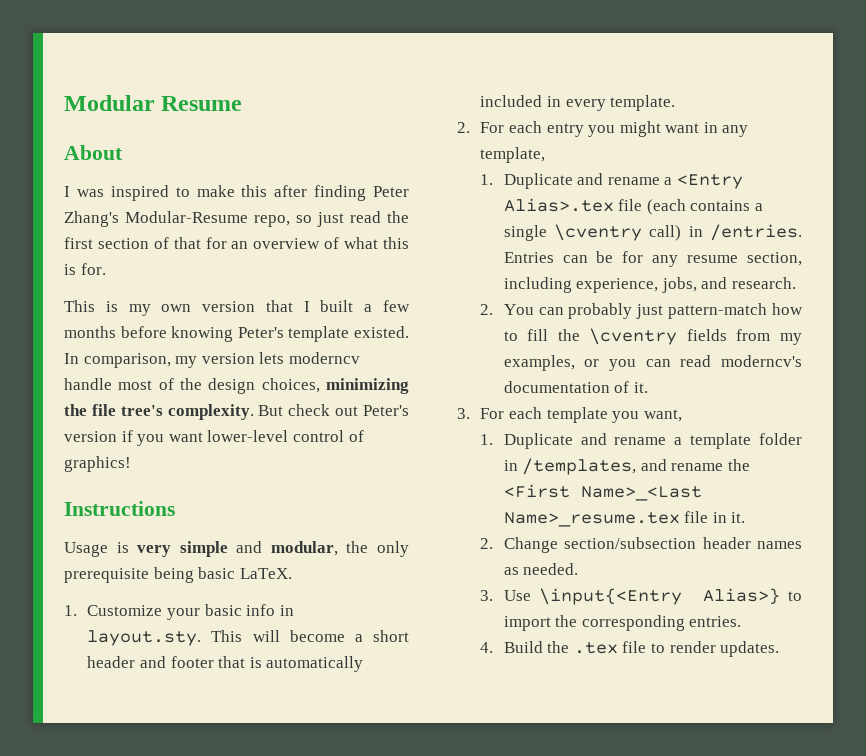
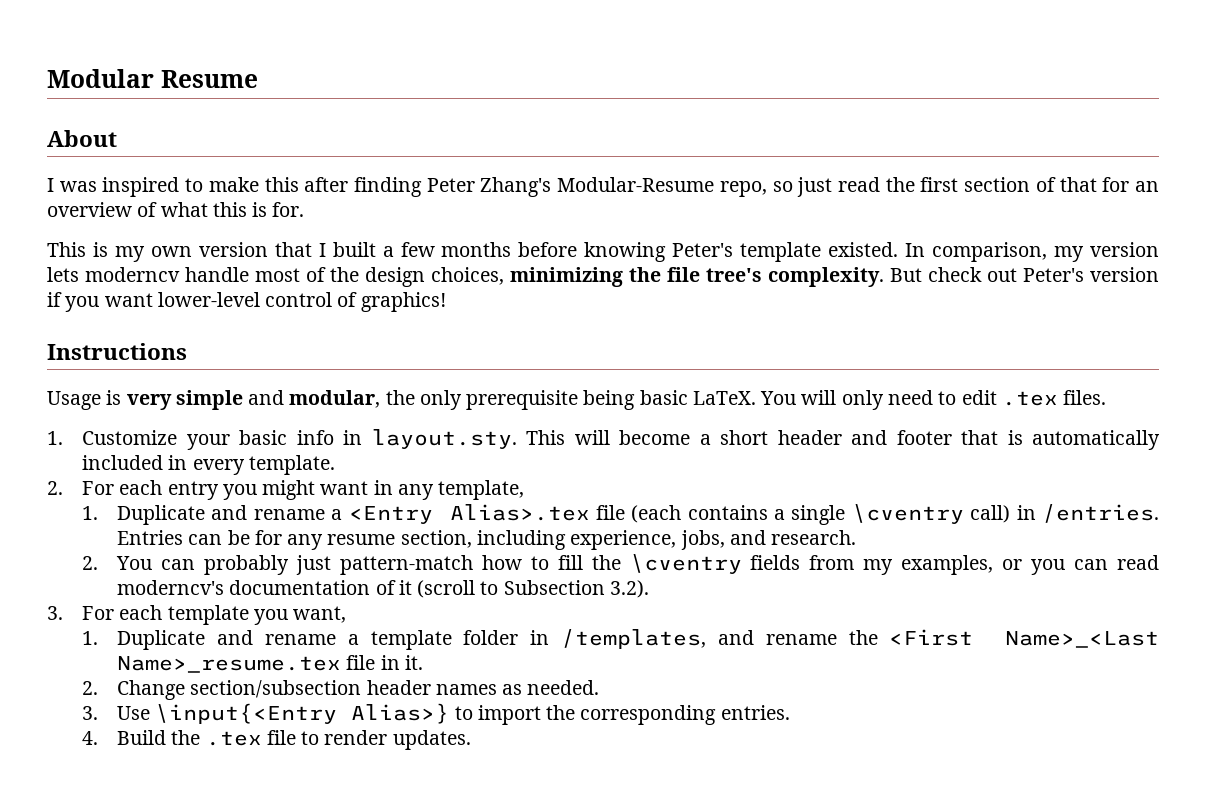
(292, 573) none -> [760,390,1107,410] You will only need to edit .tex files.
[633,382,648,393] it. -> [398,580,649,598] it (scroll to Subsection 3.2).

